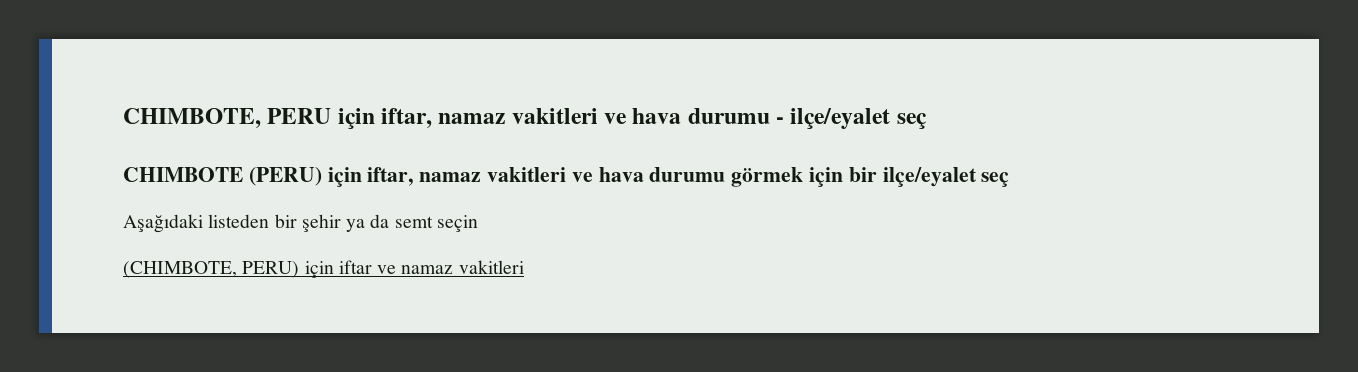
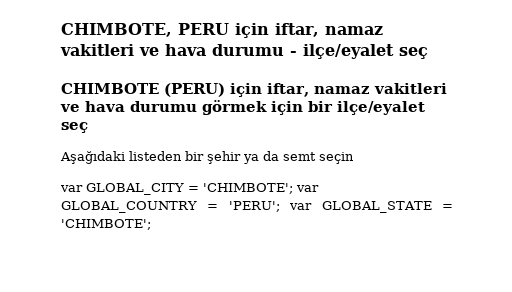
[123,260,524,278] (CHIMBOTE, PERU) için iftar ve namaz vakitleri -> [60,183,319,195] [61,201,453,213] [61,219,151,230] var GLOBAL_CITY = 'CHIMBOTE'; var GLOBAL_COUNTRY = 'PERU'; var GLOBAL_STATE = 'CHIMBOTE';

